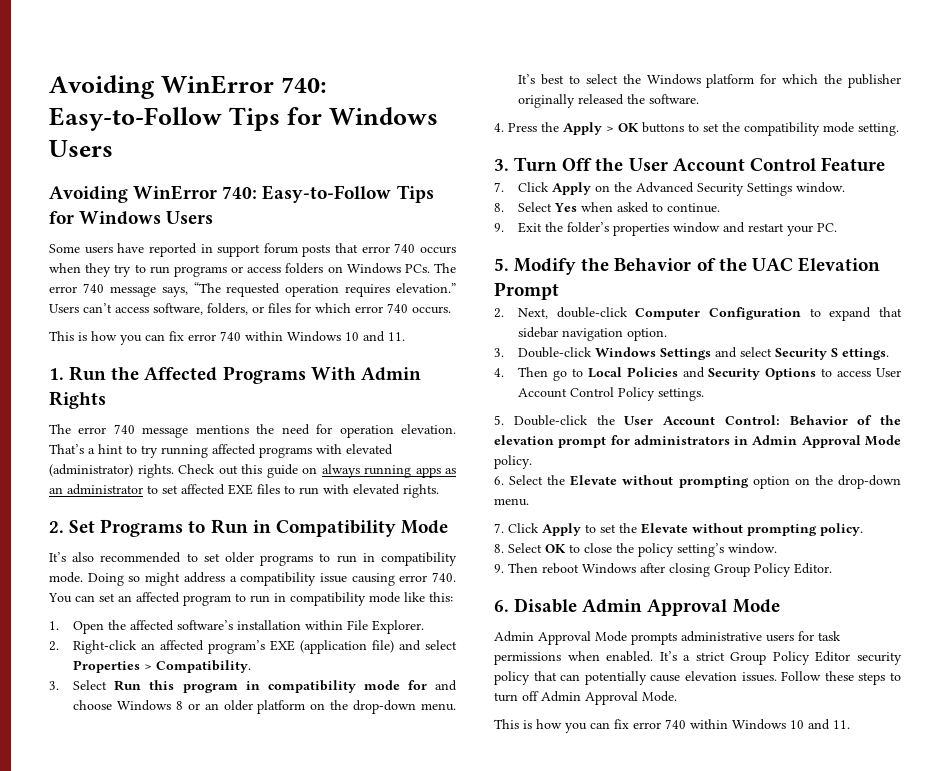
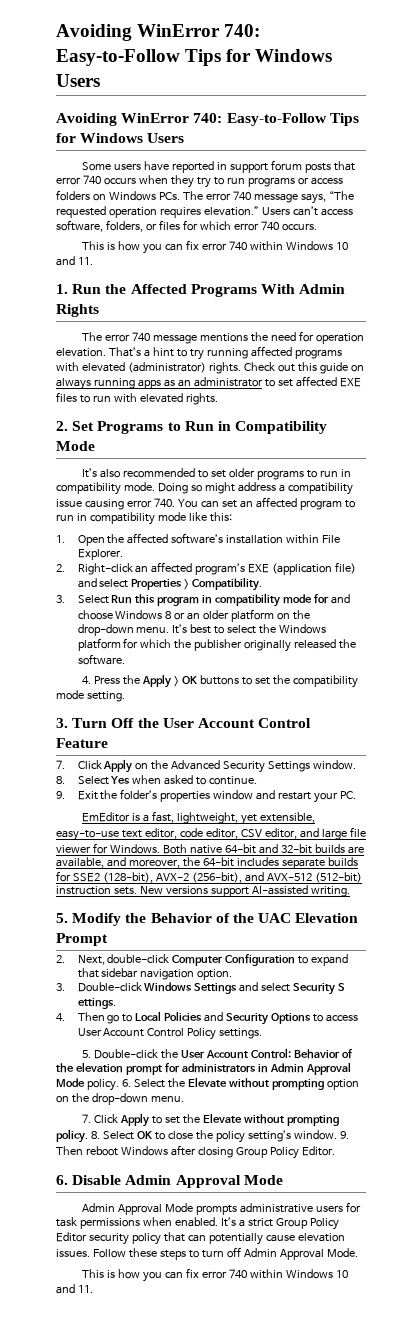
(838, 227) none -> [81,811,315,825] [56,827,366,841] [56,843,364,854] [56,857,358,869] [56,871,362,883] [56,885,350,897] // EmEditor is a fast, lightweight, yet extensible, easy-to-use text editor, code editor, CSV editor, and large file viewer for Windows. Both native 64-bit and 32-bit builds are available, and moreover, the 64-bit includes separate builds for SSE2 (128-bit), AVX-2 (256-bit), and AVX-512 (512-bit) instruction sets. New versions support AI-assisted writing.
(532, 462) // -> (119, 1085) none
(863, 529) // -> (88, 1136) none
(777, 548) // -> (337, 1135) none

